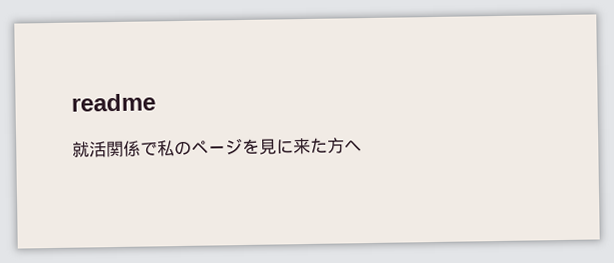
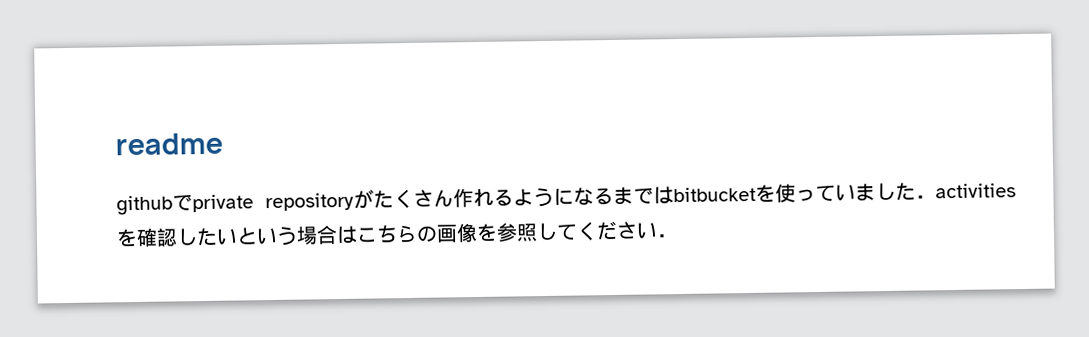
[72,137,362,158] 就活関係で私のページを見に来た方へ -> [116,182,1016,216] [116,220,678,248] githubでprivate repositoryがたくさん作れるようになるまではbitbucketを使っていました．activitiesを確認したいという場合はこちらの画像を参照してください．

